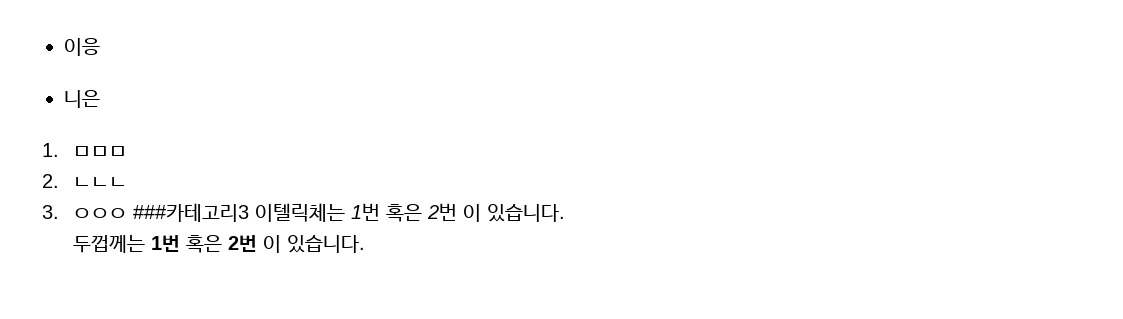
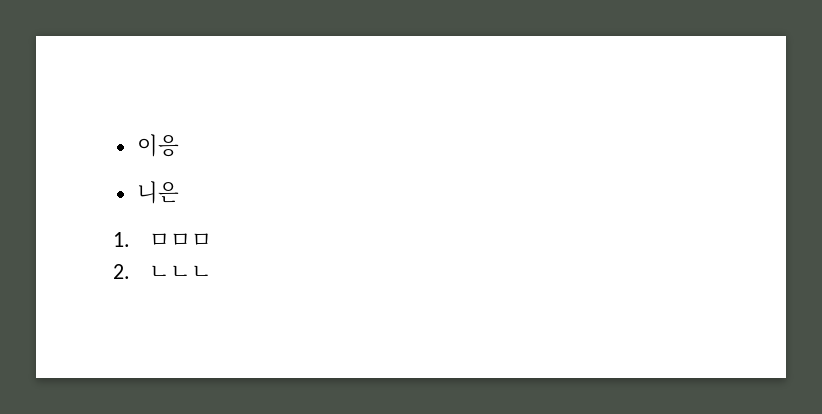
[42,203,565,222] [72,235,365,253] // 3. ㅇㅇㅇ ###카테고리3 이텔릭체는 1번 혹은 2번 이 있습니다. // 두껍께는 1번 혹은 2번 이 있습니다. -> (212, 272) none

